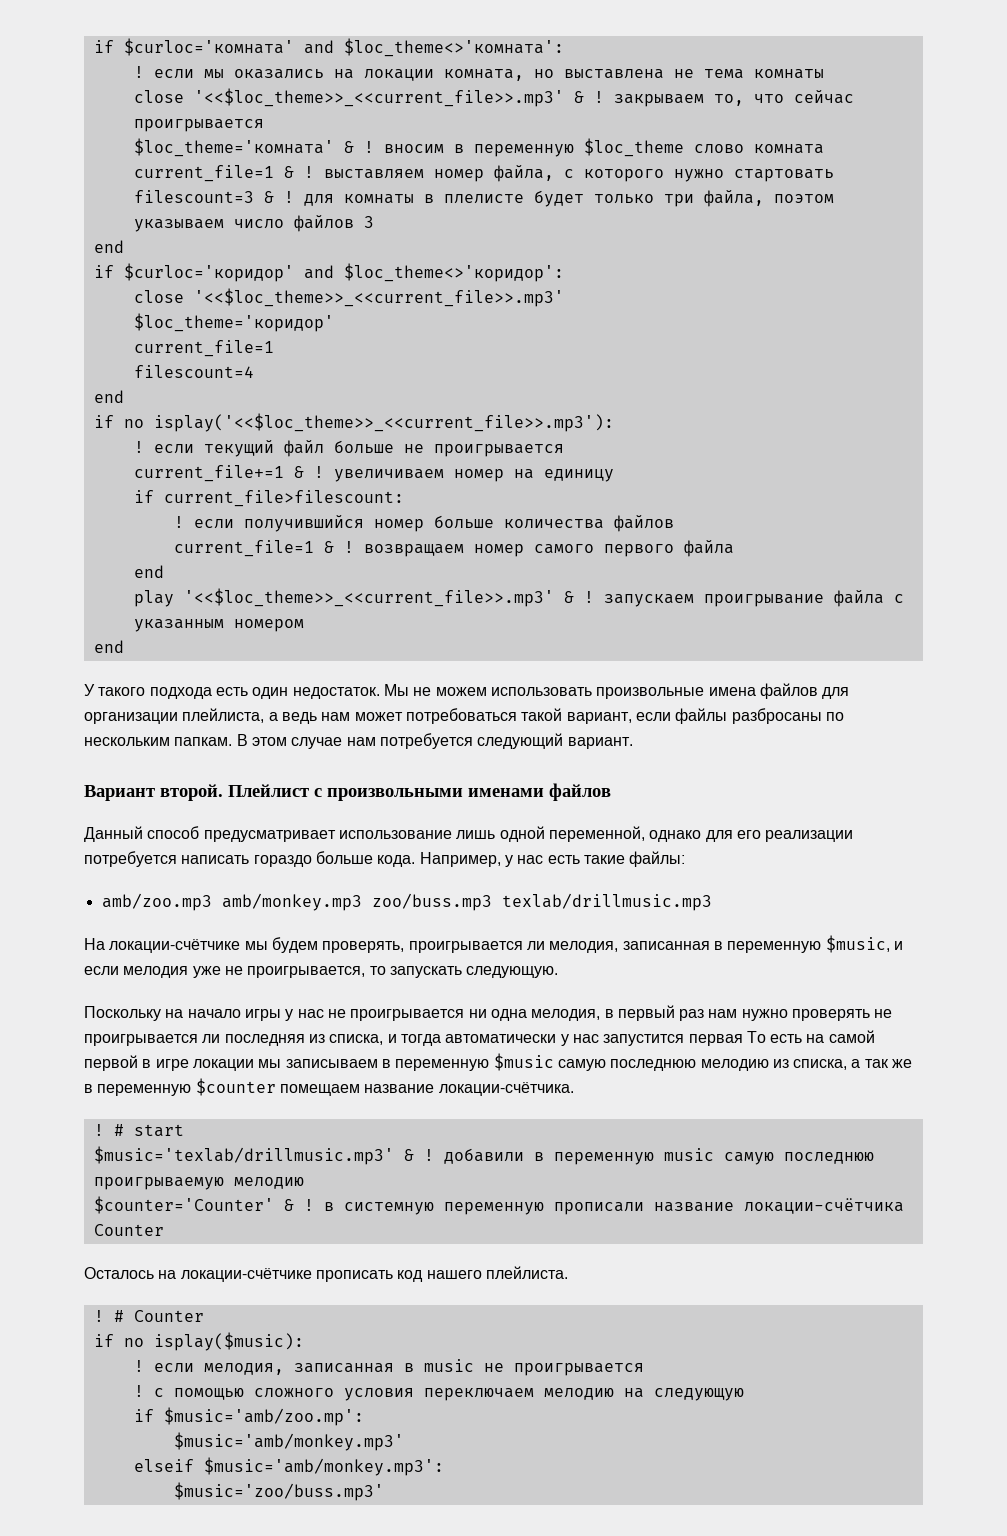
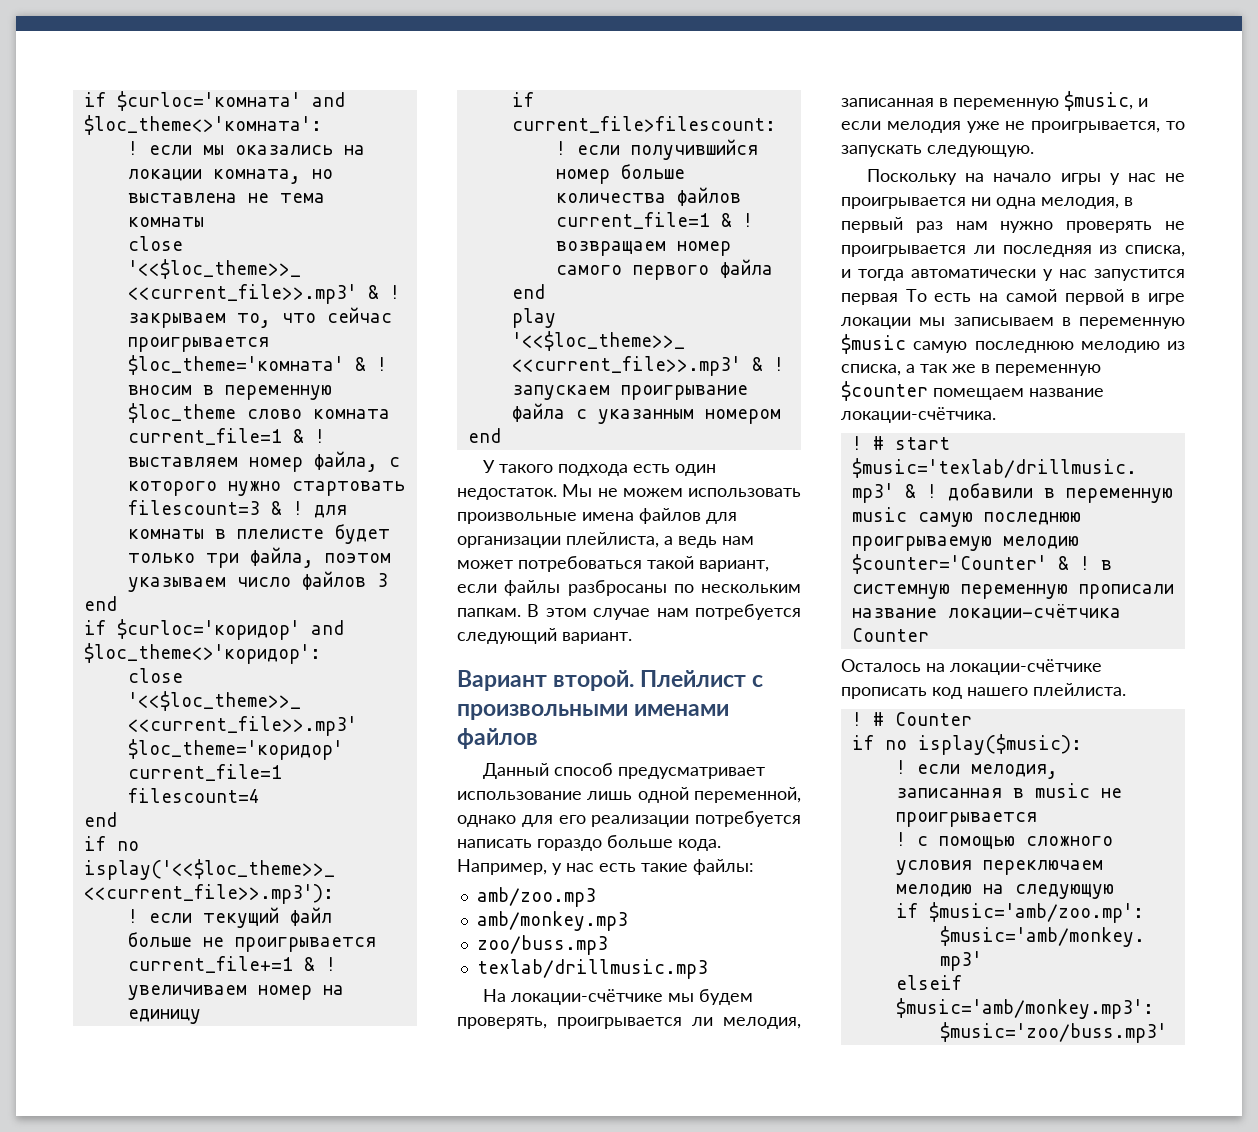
(212, 902) none -> (596, 897) //
(362, 902) none -> (628, 921) //
(492, 902) none -> (608, 945) //

